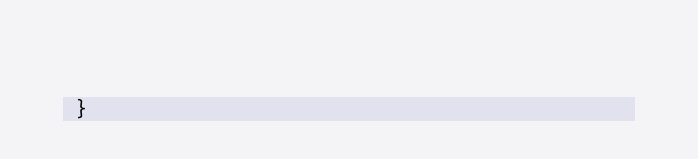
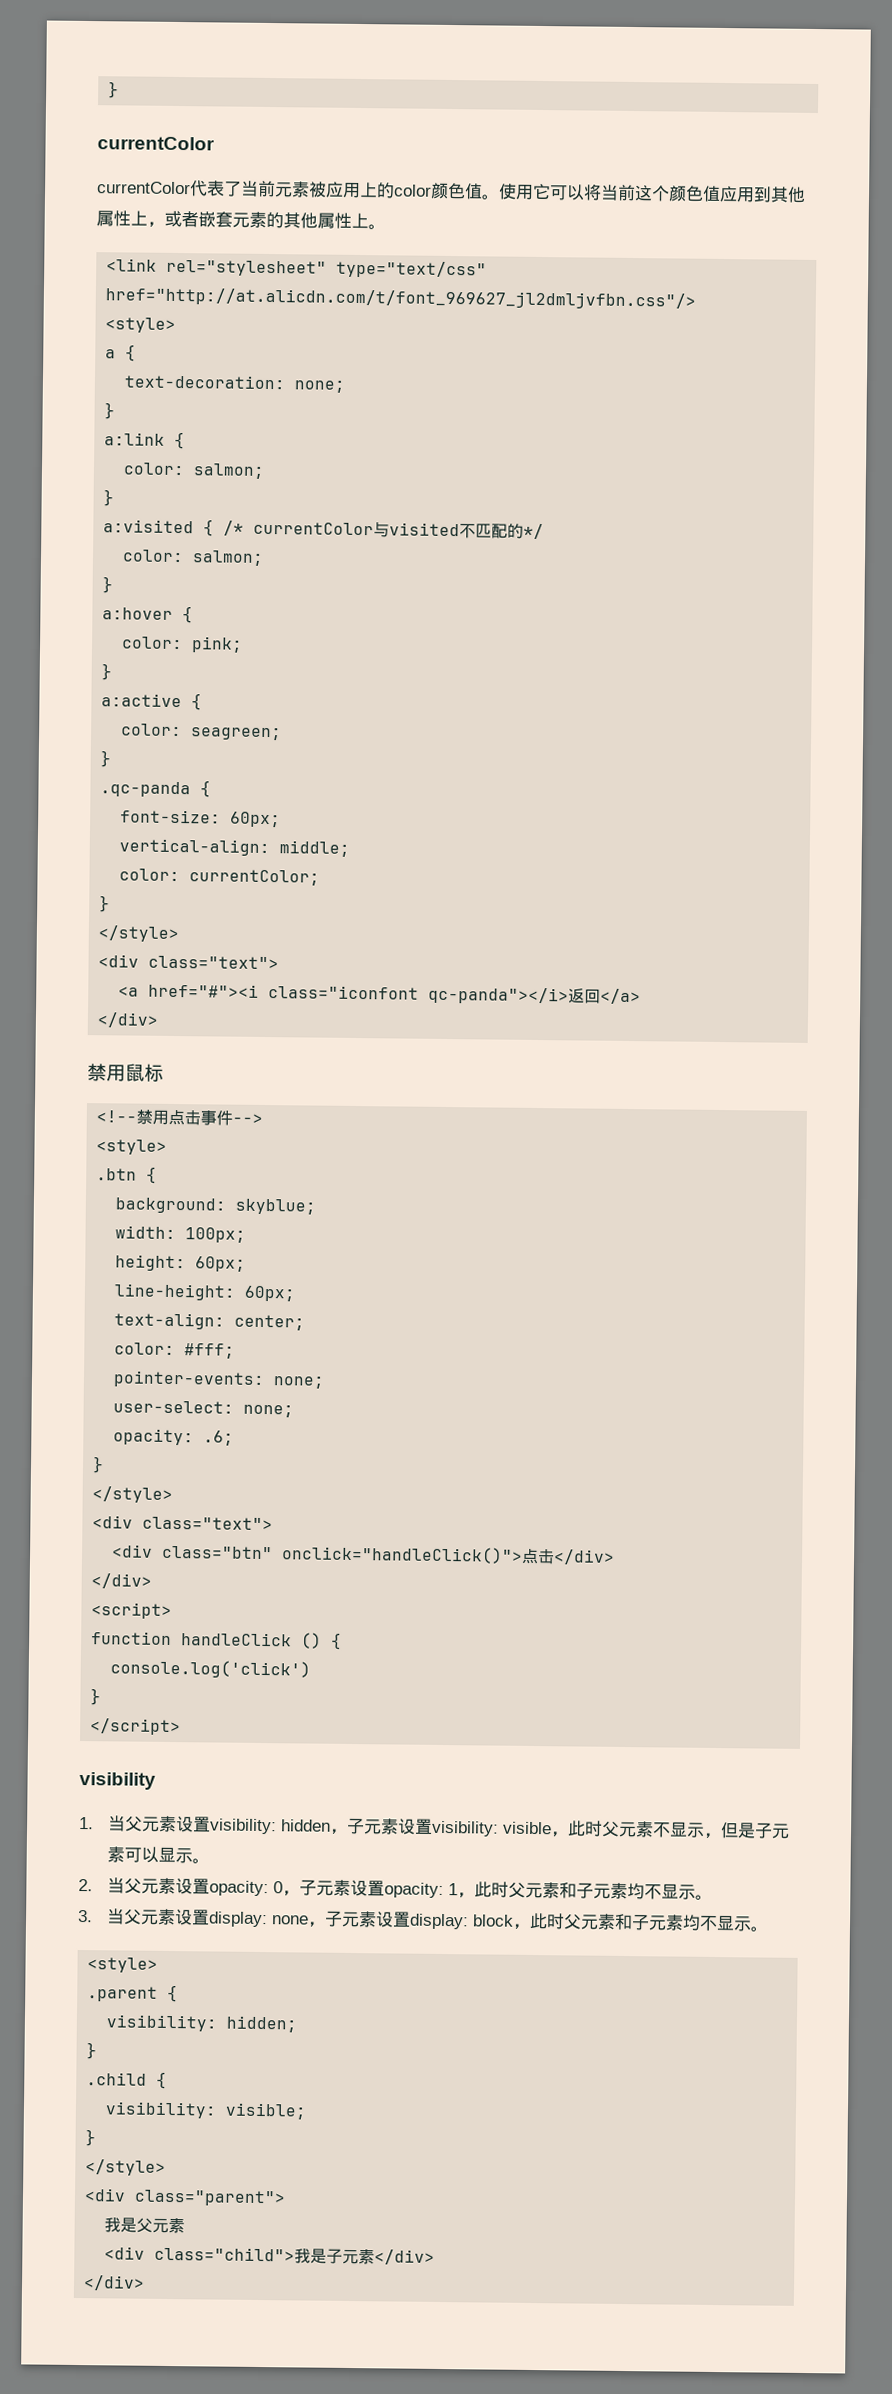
[74,98,87,119] } -> [108,81,120,99] [97,136,215,151] [97,180,806,203] [96,210,386,230] [106,258,488,279] [105,287,697,310] [105,317,177,333] [105,344,137,362] [124,374,346,393] [104,402,116,420] [104,431,186,450] [123,462,266,479] [103,489,115,507] [103,519,545,540] [122,549,265,566] [102,576,114,594] [102,606,194,624] [122,636,244,653] [101,663,113,681] [101,693,203,711] [121,723,283,741] [100,750,112,768] [100,780,212,798] [120,809,282,828] [119,838,351,857] [119,868,321,886] [99,895,111,913] [98,925,180,943] [98,954,280,970] [118,983,642,1005] [97,1012,160,1028] [87,1063,164,1082] [96,1109,264,1126] [96,1139,168,1155] [96,1166,158,1184] [115,1197,317,1215] [115,1225,247,1243] [115,1254,247,1272] [114,1283,297,1302] [114,1312,306,1331] [114,1342,236,1359] [113,1370,326,1389] [113,1400,295,1418] [113,1428,235,1446] [92,1456,105,1474] [92,1486,174,1504] [92,1515,274,1531] [112,1544,616,1565] [91,1573,153,1589] [91,1602,173,1620] [91,1631,343,1650] [110,1659,312,1679] [90,1688,102,1706] [90,1718,182,1736] [79,1772,156,1790] [79,1815,790,1840] [106,1846,210,1864] [78,1877,713,1900] [78,1908,768,1932] [87,1957,159,1973] [87,1984,179,2003] [106,2014,298,2033] [86,2042,98,2060] [86,2071,168,2089] [105,2101,308,2120] [85,2129,97,2147] [85,2159,167,2176] [84,2188,287,2207] [104,2217,186,2234] [104,2246,436,2265] [83,2275,146,2291] } // currentColor // currentColor代表了当前元素被应用上的color颜色值。使用它可以将当前这个颜色值应用到其他属性上，或者嵌套元素的其他属性上。 // <link rel="stylesheet" type="text/css" href="http://at.alicdn.com/t/font_969627_jl2dmljvfbn.css"/> // <style> // a { // text-decoration: none; // } // a:link { // color: salmon; // } // a:visited { /* currentColor与visited不匹配的*/ // color: salmon; // } // a:hover { // color: pink; // } // a:active { // color: seagreen; // } // .qc-panda { // font-size: 60px; // vertical-align: middle; // color: currentColor; // } // </style> // <div class="text"> // <a href="#"><i class="iconfont qc-panda"></i>返回</a> // </div> // 禁用鼠标 // <!--禁用点击事件--> // <style> // .btn { // background: skyblue; // width: 100px; // height: 60px; // line-height: 60px; // text-align: center; // color: #fff; // pointer-events: none; // user-select: none; // opacity: .6; // } // </style> // <div class="text"> // <div class="btn" onclick="handleClick()">点击</div> // </div> // <script> // function handleClick () { // console.log('click') // } // </script> // visibility // 1.当父元素设置visibility: hidden，子元素设置visibility: visible，此时父元素不显示，但是子元素可以显示。 // 2.当父元素设置opacity: 0，子元素设置opacity: 1，此时父元素和子元素均不显示。 // 3.当父元素设置display: none，子元素设置display: block，此时父元素和子元素均不显示。 // <style> // .parent { // visibility: hidden; // } // .child { // visibility: visible; // } // </style> // <div class="parent"> // 我是父元素 // <div class="child">我是子元素</div> // </div>

